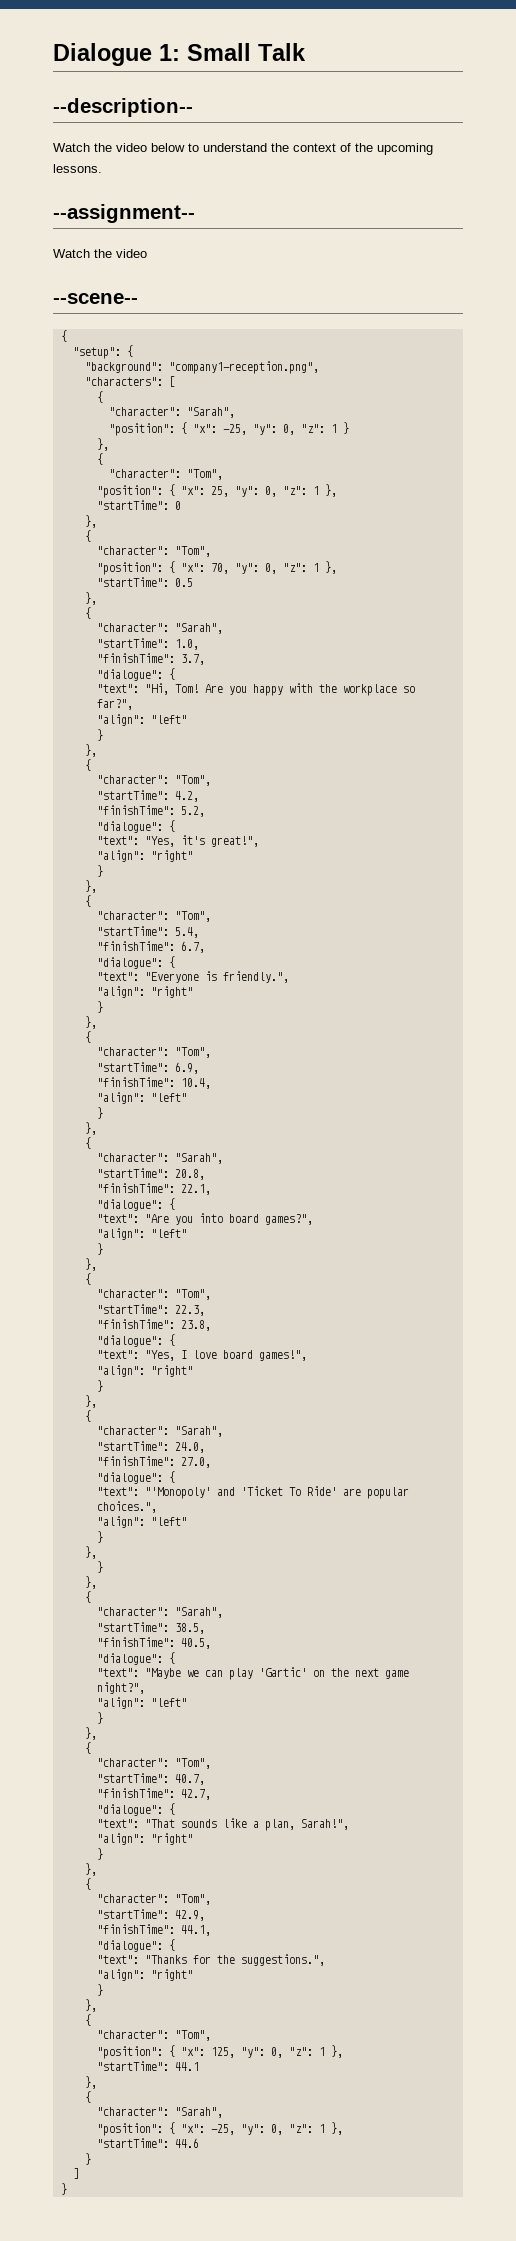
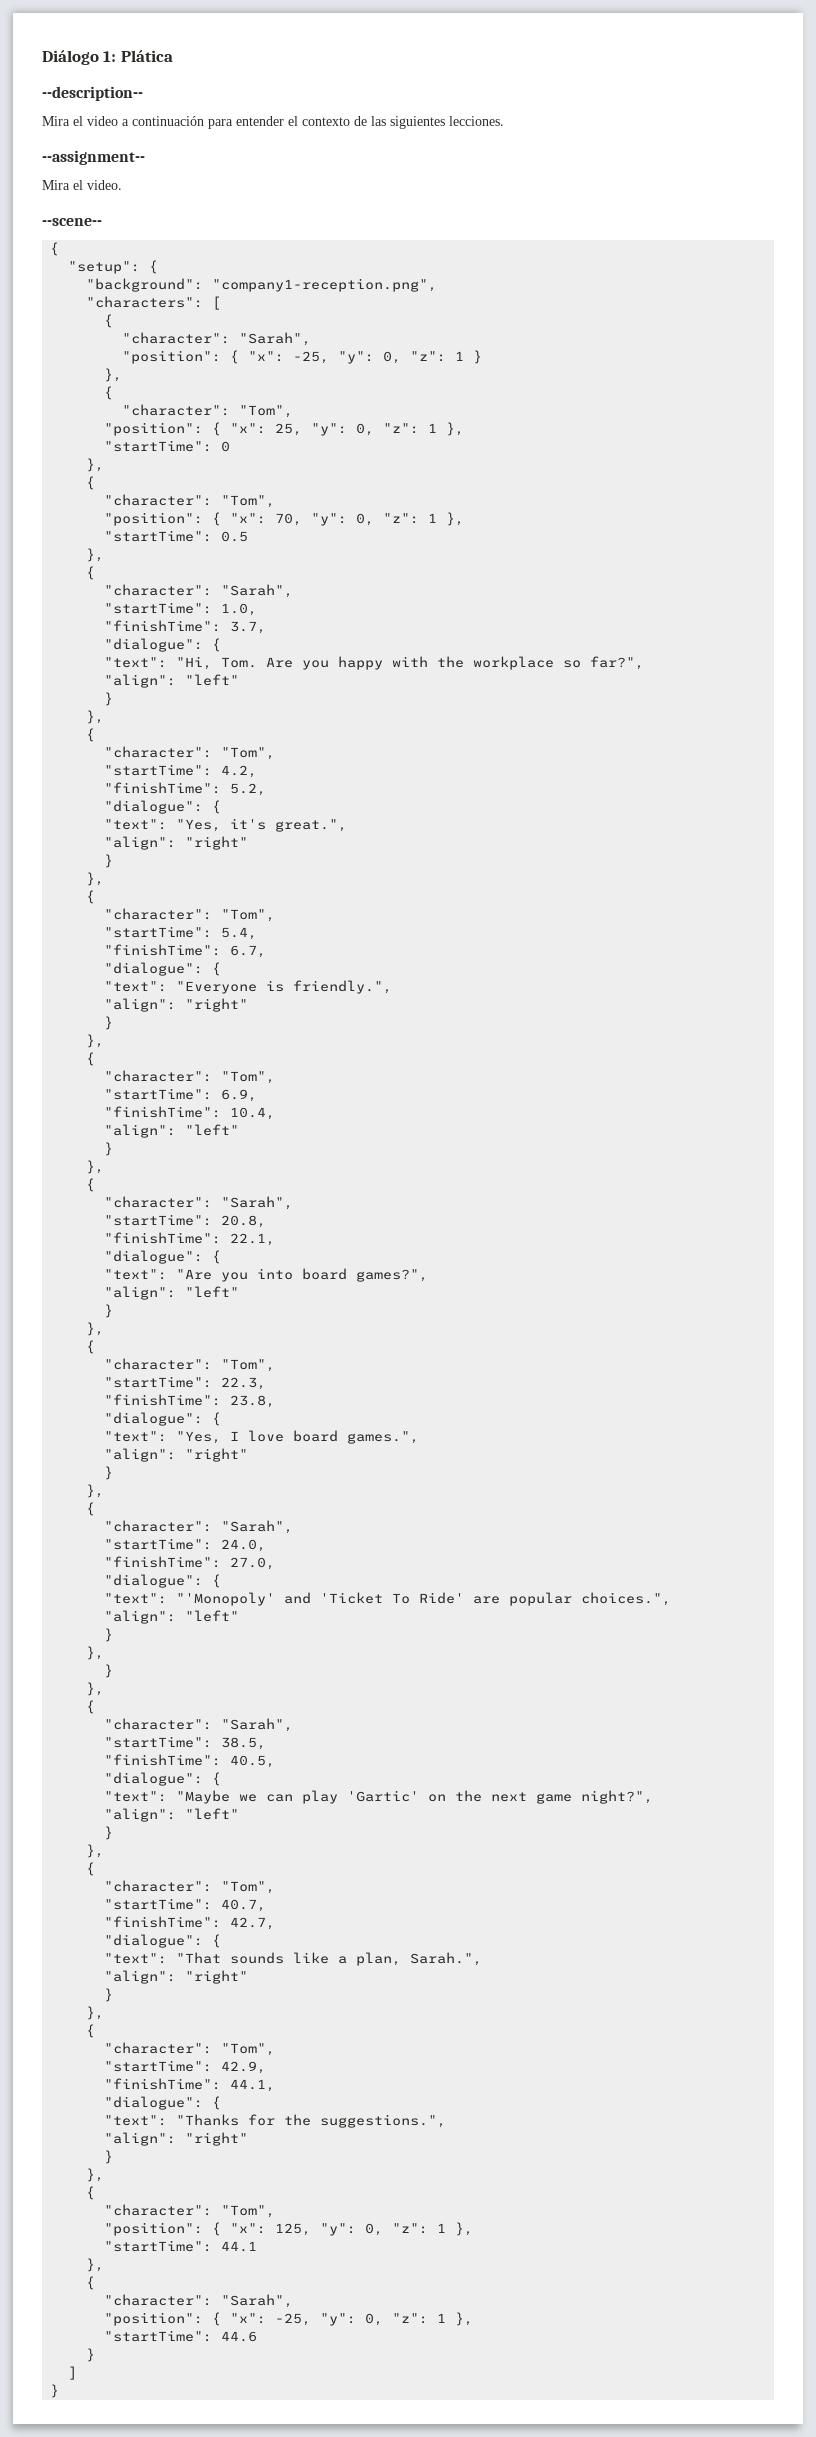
[53,43,306,66] [53,98,193,117] [53,143,433,155] [53,164,102,173] [53,204,195,223] [53,249,147,258] Dialogue 1: Small Talk // --description-- // Watch the video below to understand the context of the upcoming lessons. // --assignment-- // Watch the video -> [42,50,173,65] [42,86,143,101] [42,116,504,129] [42,150,145,165] [42,180,122,190] Diálogo 1: Plática // --description-- // Mira el video a continuación para entender el contexto de las siguientes lecciones. // --assignment-- // Mira el video.
[174,684,199,693] Tom! -> [221,657,258,668] Tom.
[210,836,259,847] great!", -> [275,819,348,832] great.",
[258,1350,307,1361] games!", -> [347,1431,420,1444] games.",
[300,1819,349,1830] Sarah!", -> [410,1952,483,1966] Sarah.",

